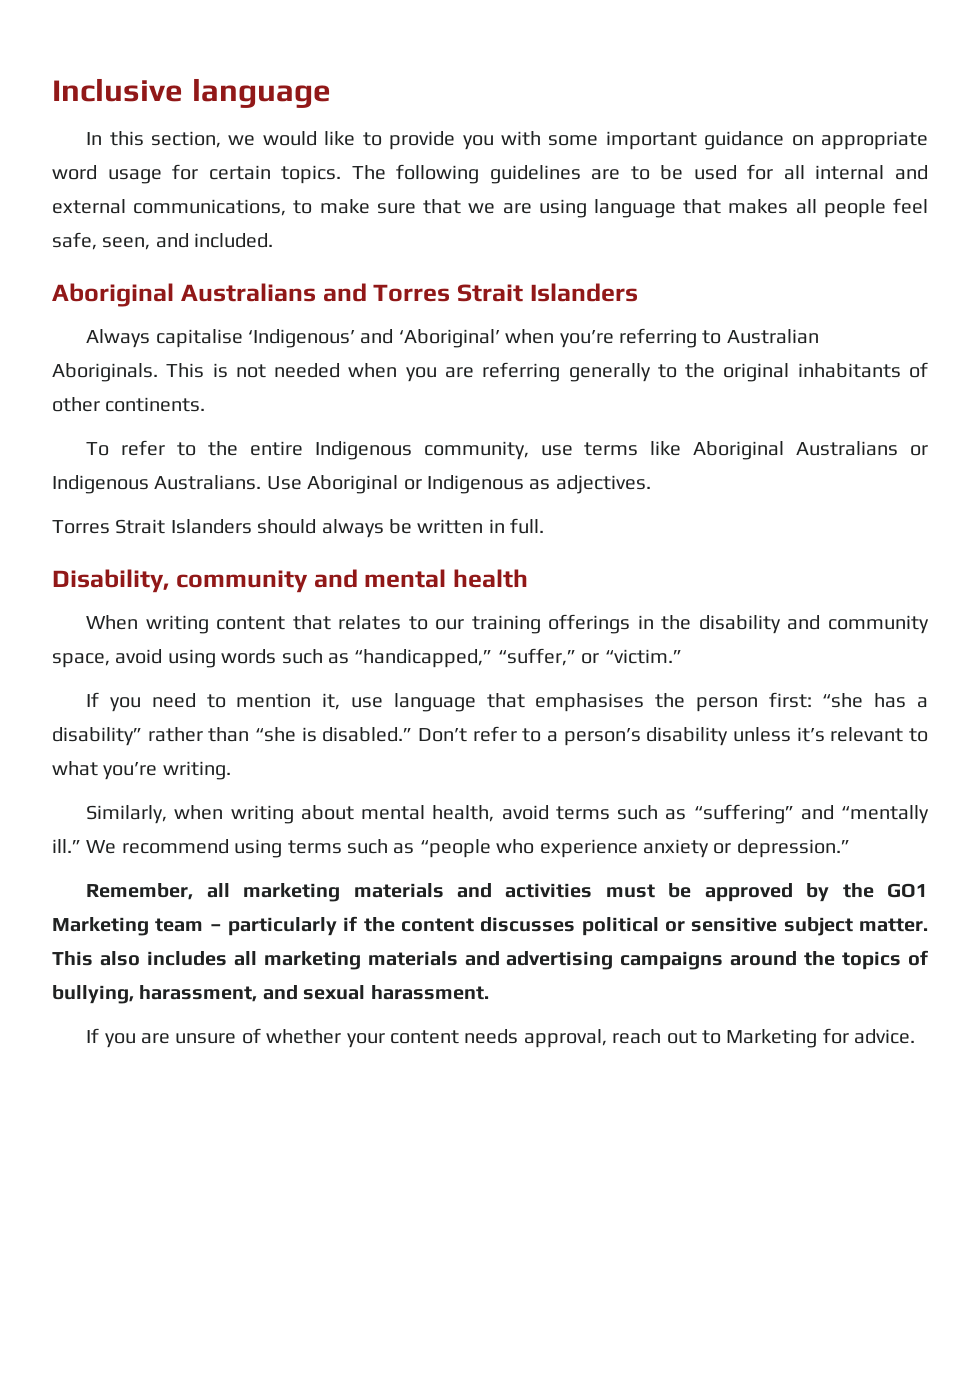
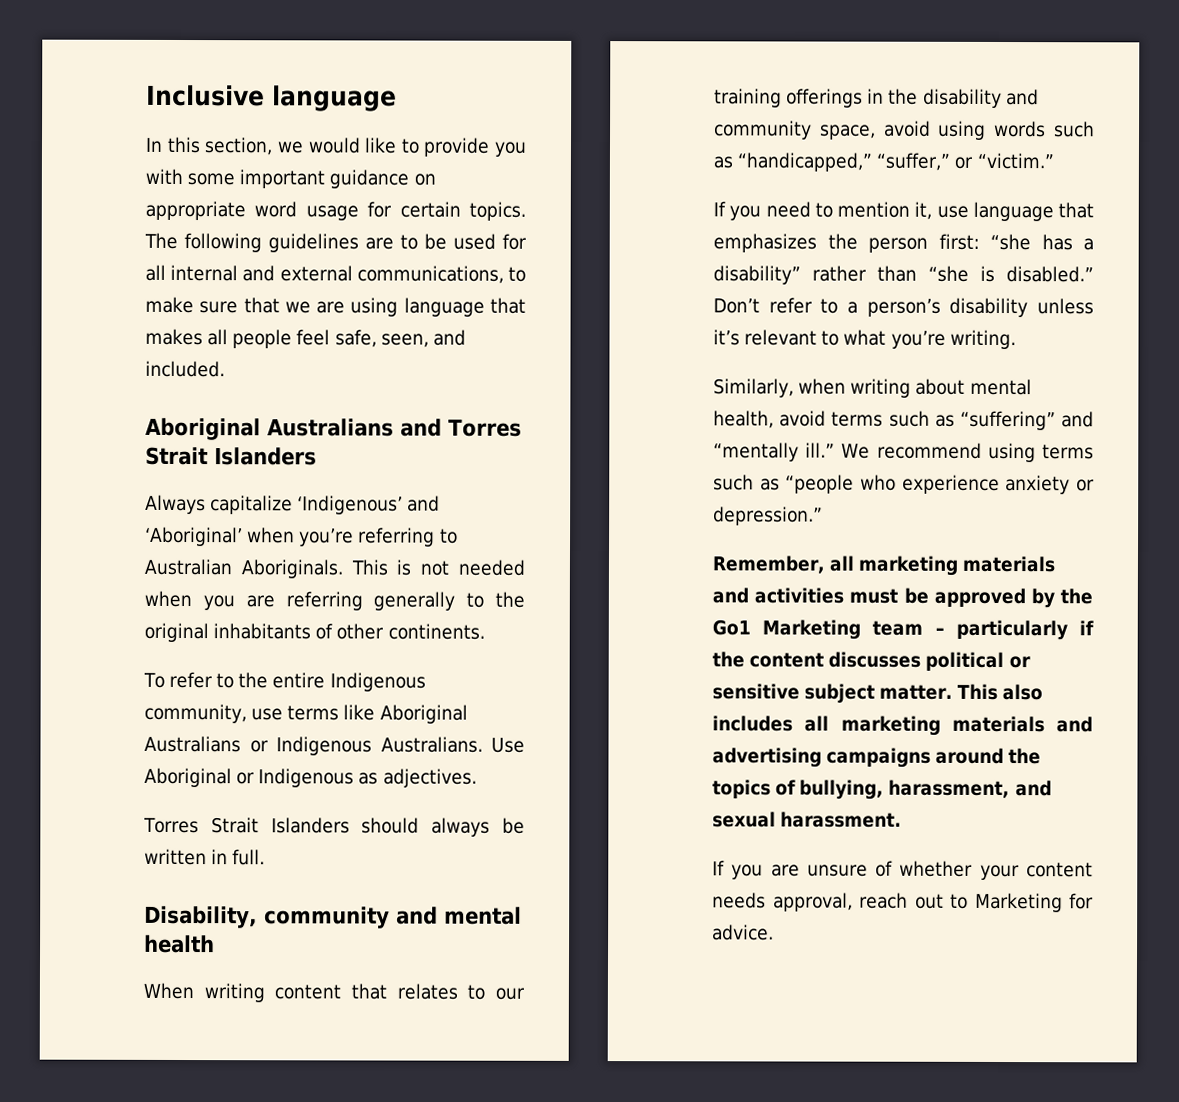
[155,329,243,348] capitalise -> [210,495,294,515] capitalize
[535,693,645,712] emphasises -> [713,233,817,253] emphasizes
[887,883,929,898] GO1 -> [712,619,751,636] Go1

